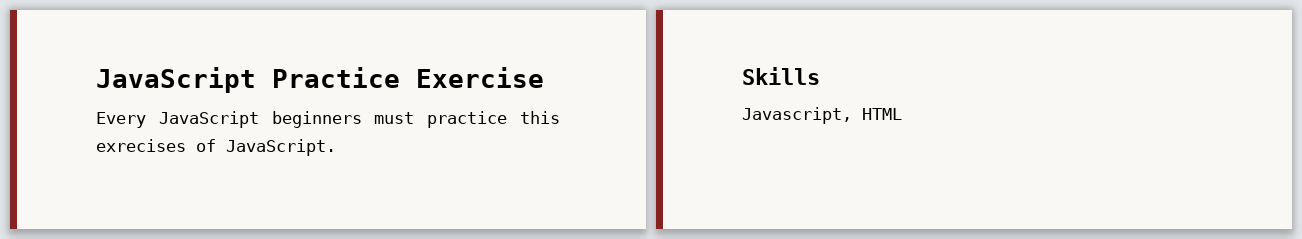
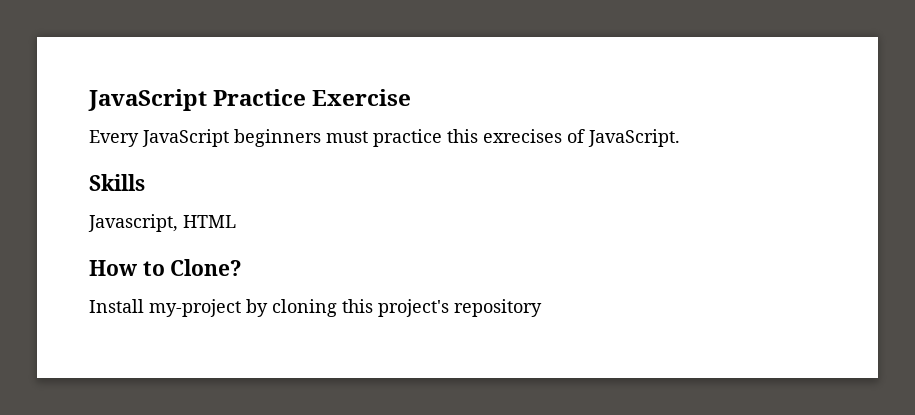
(902, 114) none -> [89,259,243,276] [89,299,542,317] // How to Clone? // Install my-project by cloning this project's repository

